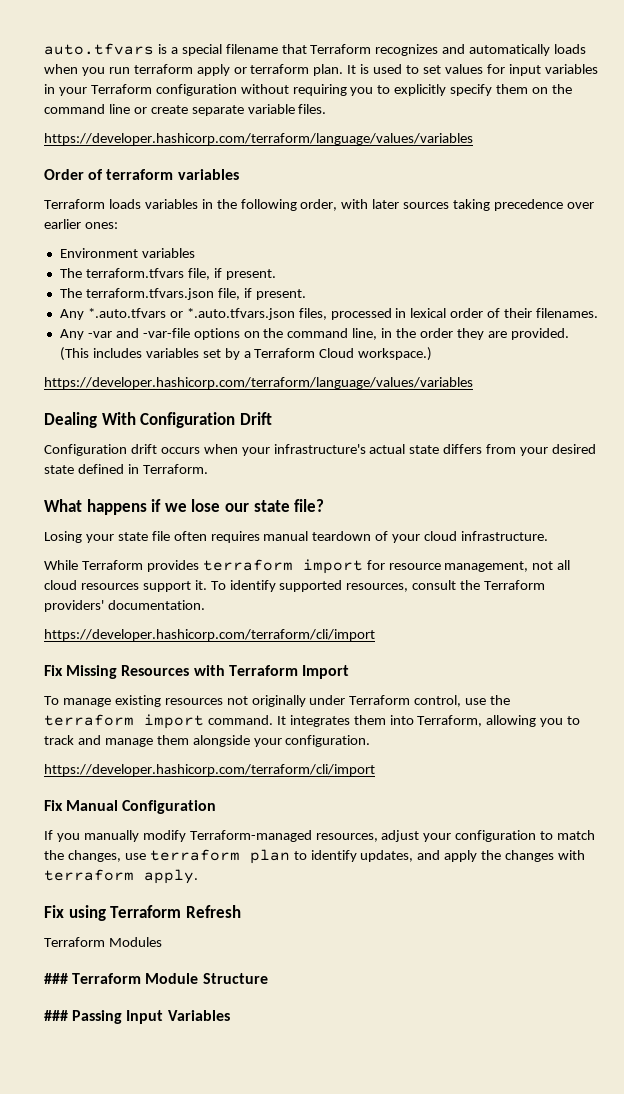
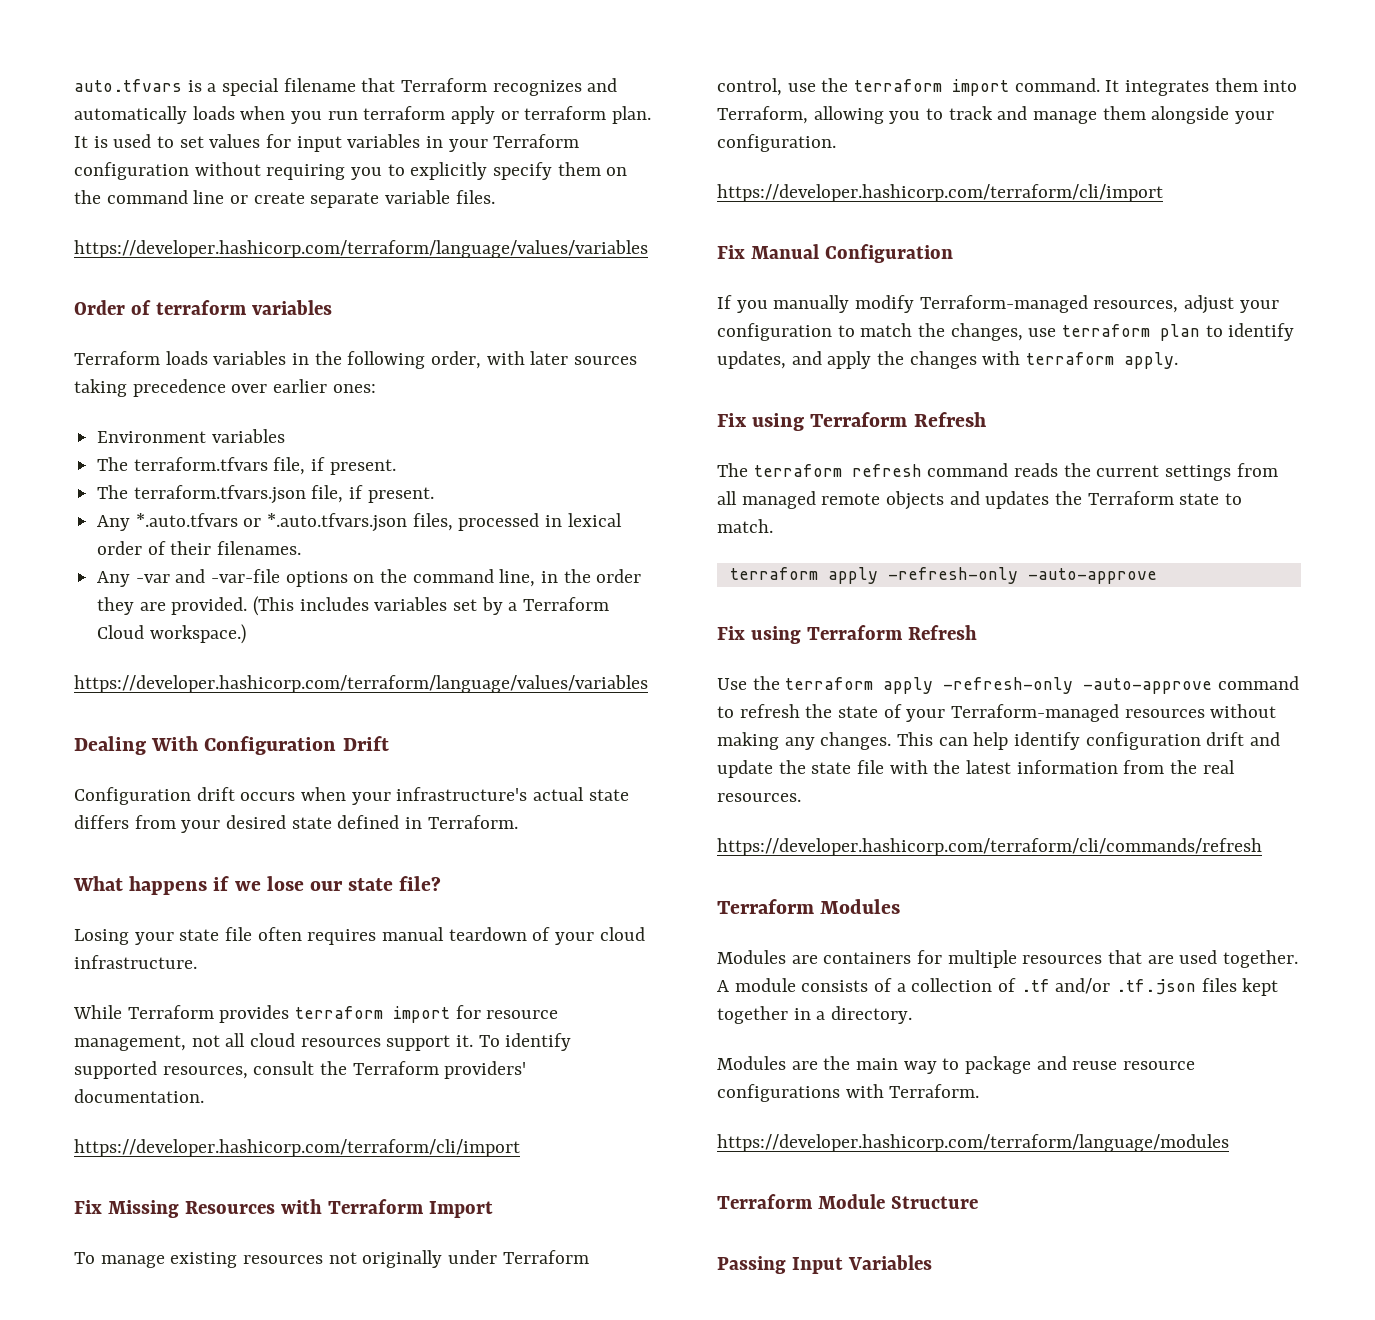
[44,937,162,947] [44,973,68,984] Terraform Modules // ### -> [717,463,1278,481] [717,491,1243,510] [717,519,773,533] [729,567,1157,584] [717,625,977,644] [717,676,1300,694] [717,704,1277,722] [717,732,1281,750] [717,760,1235,778] [717,793,801,802] [717,838,1262,856] [717,899,901,914] [717,950,1299,968] [717,978,1279,996] [717,1006,913,1024] [717,1056,1196,1074] [717,1084,980,1102] [717,1134,1229,1152] The terraform refresh command reads the current settings from all managed remote objects and updates the Terraform state to match. // terraform apply -refresh-only -auto-approve // Fix using Terraform Refresh // Use the terraform apply -refresh-only -auto-approve command to refresh the state of your Terraform-managed resources without making any changes. This can help identify configuration drift and update the state file with the latest information from the real resources. // https://developer.hashicorp.com/terraform/cli/commands/refresh // Terraform Modules // Modules are containers for multiple resources that are used together. A module consists of a collection of .tf and/or .tf.json files kept together in a directory. // Modules are the main way to package and reuse resource configurations with Terraform. // https://developer.hashicorp.com/terraform/language/modules //
[44,1010,68,1021] ### -> (978, 1202) none

